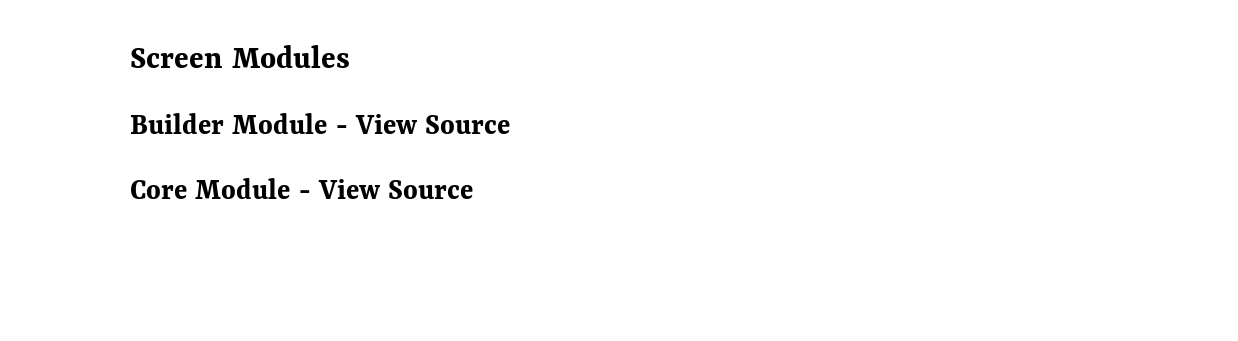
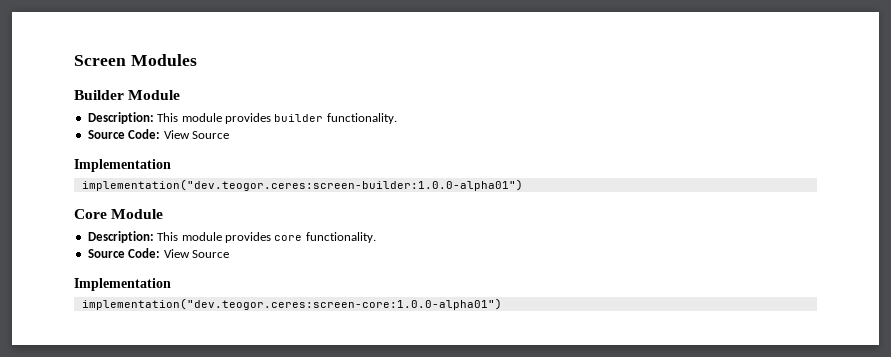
[335,114,511,134] - View Source -> [87,112,397,124] [87,129,229,139] [74,159,171,172] [81,179,523,191] // Description: This module provides builder functionality. // Source Code: View Source // Implementation // implementation("dev.teogor.ceres:screen-builder:1.0.0-alpha01")
[298,179,474,199] - View Source -> [87,231,376,243] [87,248,229,258] [74,278,171,291] [81,298,502,310] // Description: This module provides core functionality. // Source Code: View Source // Implementation // implementation("dev.teogor.ceres:screen-core:1.0.0-alpha01")

